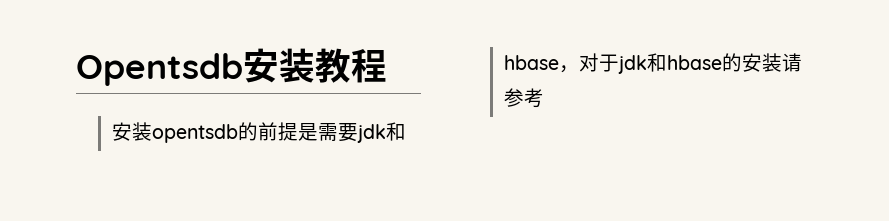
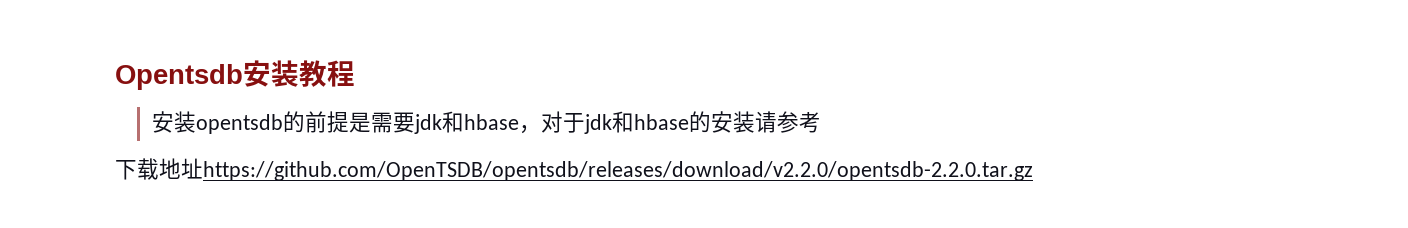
(544, 98) none -> [115,158,1033,181] // 下载地址https://github.com/OpenTSDB/opentsdb/releases/download/v2.2.0/opentsdb-2.2.0.tar.gz

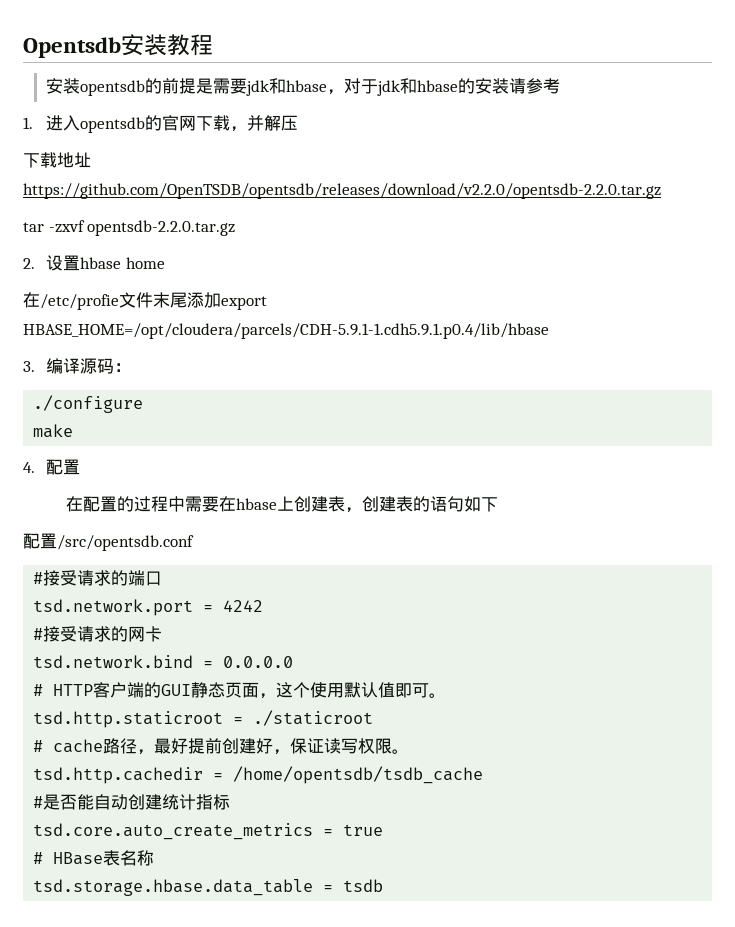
[115,158,1033,181] 下载地址https://github.com/OpenTSDB/opentsdb/releases/download/v2.2.0/opentsdb-2.2.0.tar.gz -> [23,115,299,133] [23,152,91,168] [23,183,661,199] [23,220,236,236] [23,255,165,271] [23,292,267,310] [23,323,549,339] [23,358,132,374] [33,395,144,413] [33,424,74,438] [23,459,81,475] [66,496,499,513] [23,533,194,551] [33,570,163,586] [33,599,264,616] [33,626,163,642] [33,655,294,668] [33,682,447,699] [33,710,374,728] [33,738,410,755] [33,766,484,784] [33,794,231,810] [33,823,384,840] [33,850,155,866] [33,879,384,896] 1.进入opentsdb的官网下载，并解压 // 下载地址https://github.com/OpenTSDB/opentsdb/releases/download/v2.2.0/opentsdb-2.2.0.tar.gz // tar -zxvf opentsdb-2.2.0.tar.gz // 2.设置hbase home // 在/etc/profie文件末尾添加export HBASE_HOME=/opt/cloudera/parcels/CDH-5.9.1-1.cdh5.9.1.p0.4/lib/hbase // 3.编译源码： // ./configure // make // 4.配置 // 在配置的过程中需要在hbase上创建表，创建表的语句如下 // 配置/src/opentsdb.conf // #接受请求的端口 // tsd.network.port = 4242 // #接受请求的网卡 // tsd.network.bind = 0.0.0.0 // # HTTP客户端的GUI静态页面，这个使用默认值即可。 // tsd.http.staticroot = ./staticroot // # cache路径，最好提前创建好，保证读写权限。 // tsd.http.cachedir = /home/opentsdb/tsdb_cache // #是否能自动创建统计指标 // tsd.core.auto_create_metrics = true // # HBase表名称 // tsd.storage.hbase.data_table = tsdb

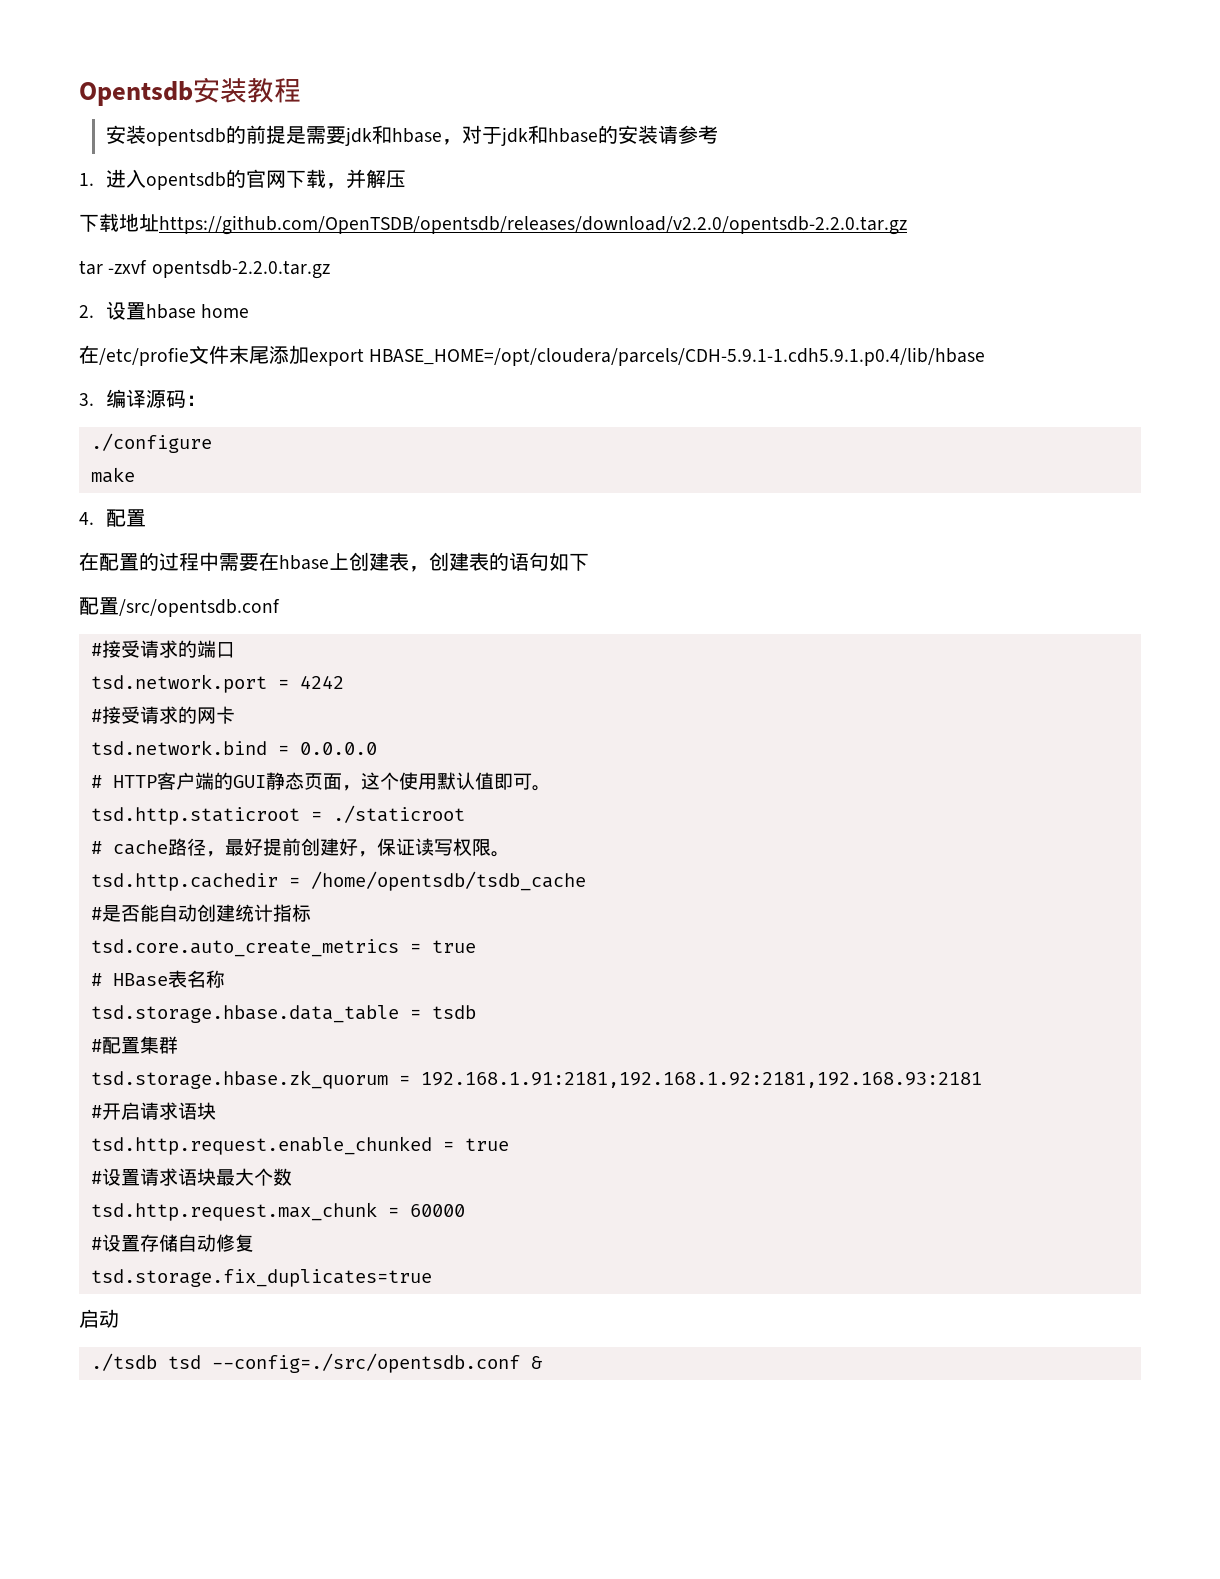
(384, 885) none -> [90,1036,178,1054] [90,1070,982,1089] [90,1102,216,1120] [90,1136,509,1155] [90,1168,292,1186] [90,1202,465,1221] [90,1234,254,1252] [90,1269,432,1287] [79,1309,119,1328] [90,1353,542,1373] // #配置集群 // tsd.storage.hbase.zk_quorum = 192.168.1.91:2181,192.168.1.92:2181,192.168.93:2181 // #开启请求语块 // tsd.http.request.enable_chunked = true // #设置请求语块最大个数 // tsd.http.request.max_chunk = 60000 // #设置存储自动修复 // tsd.storage.fix_duplicates=true // 启动 // ./tsdb tsd --config=./src/opentsdb.conf &

